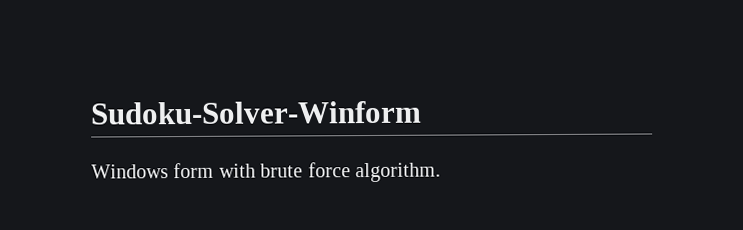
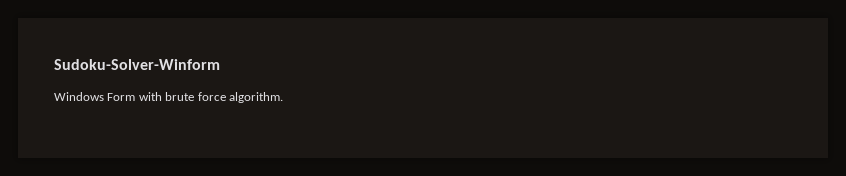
[173,162,215,179] form -> [107,93,136,101] Form

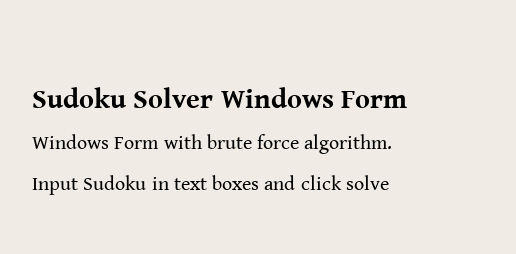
[54,59,220,70] Sudoku-Solver-Winform -> [32,87,408,108] Sudoku Solver Windows Form
(283, 97) none -> [32,175,389,195] // Input Sudoku in text boxes and click solve

